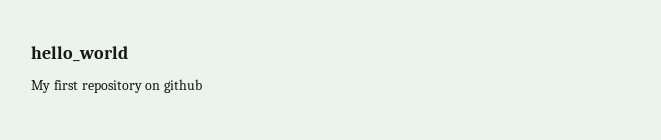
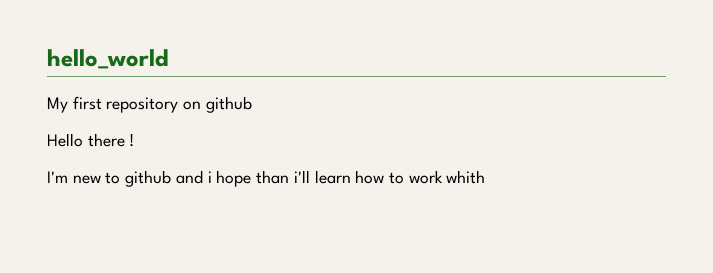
(203, 86) none -> [47,133,135,147] [47,170,486,187] // Hello there ! // I'm new to github and i hope than i'll learn how to work whith

